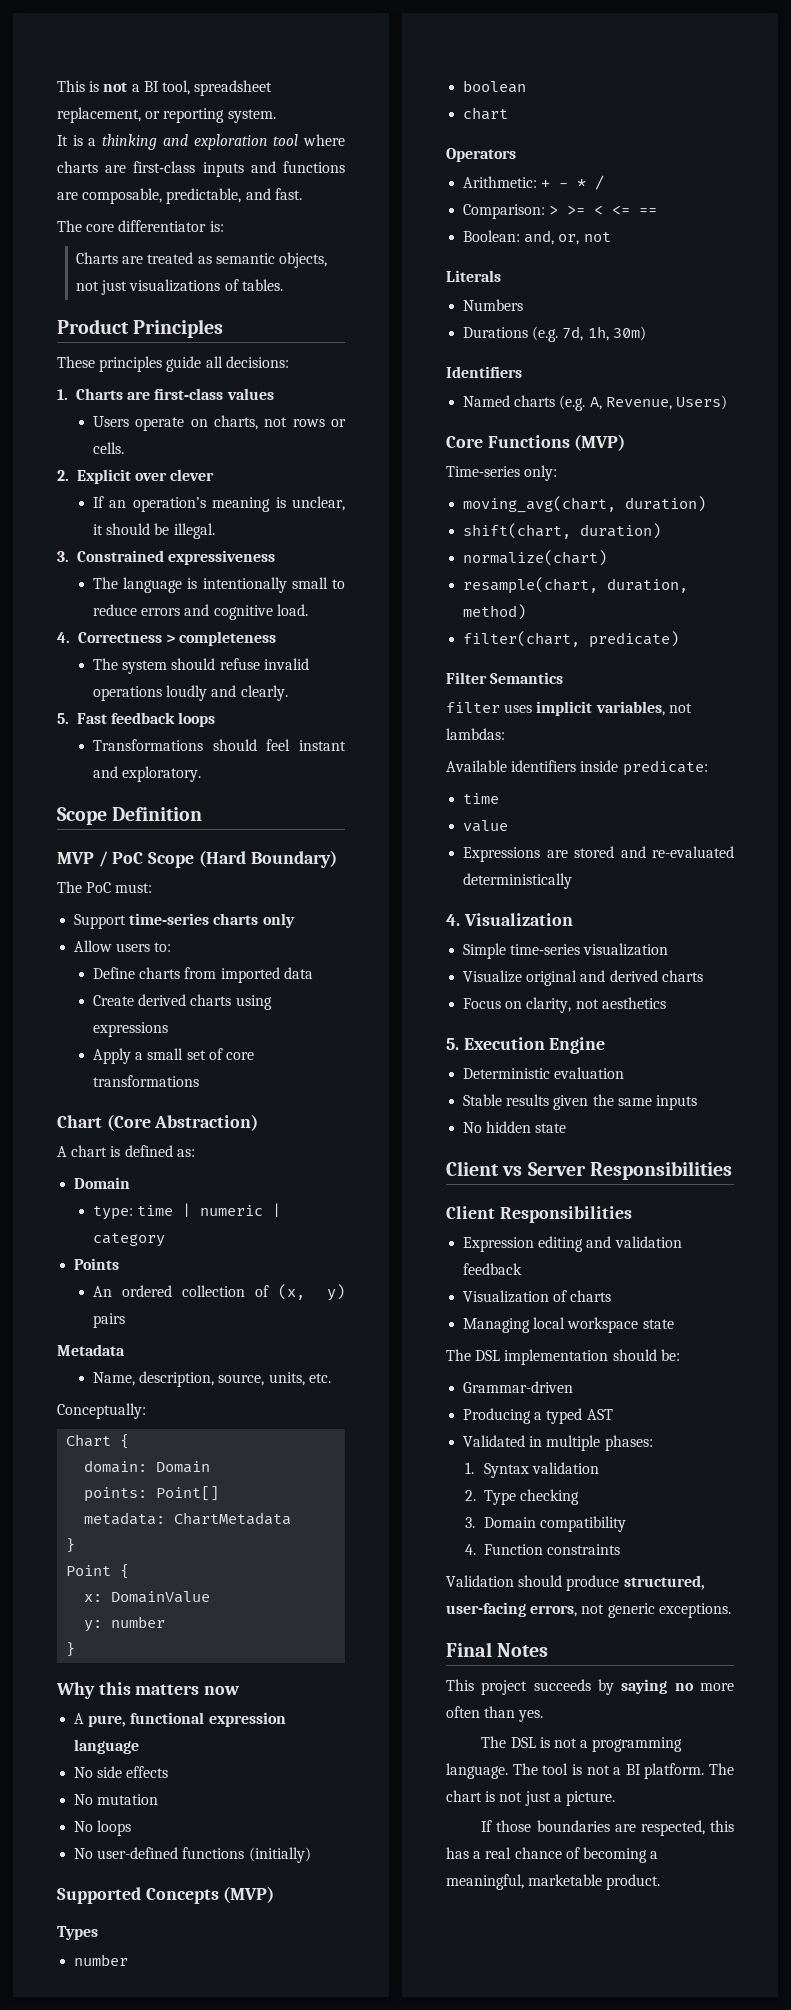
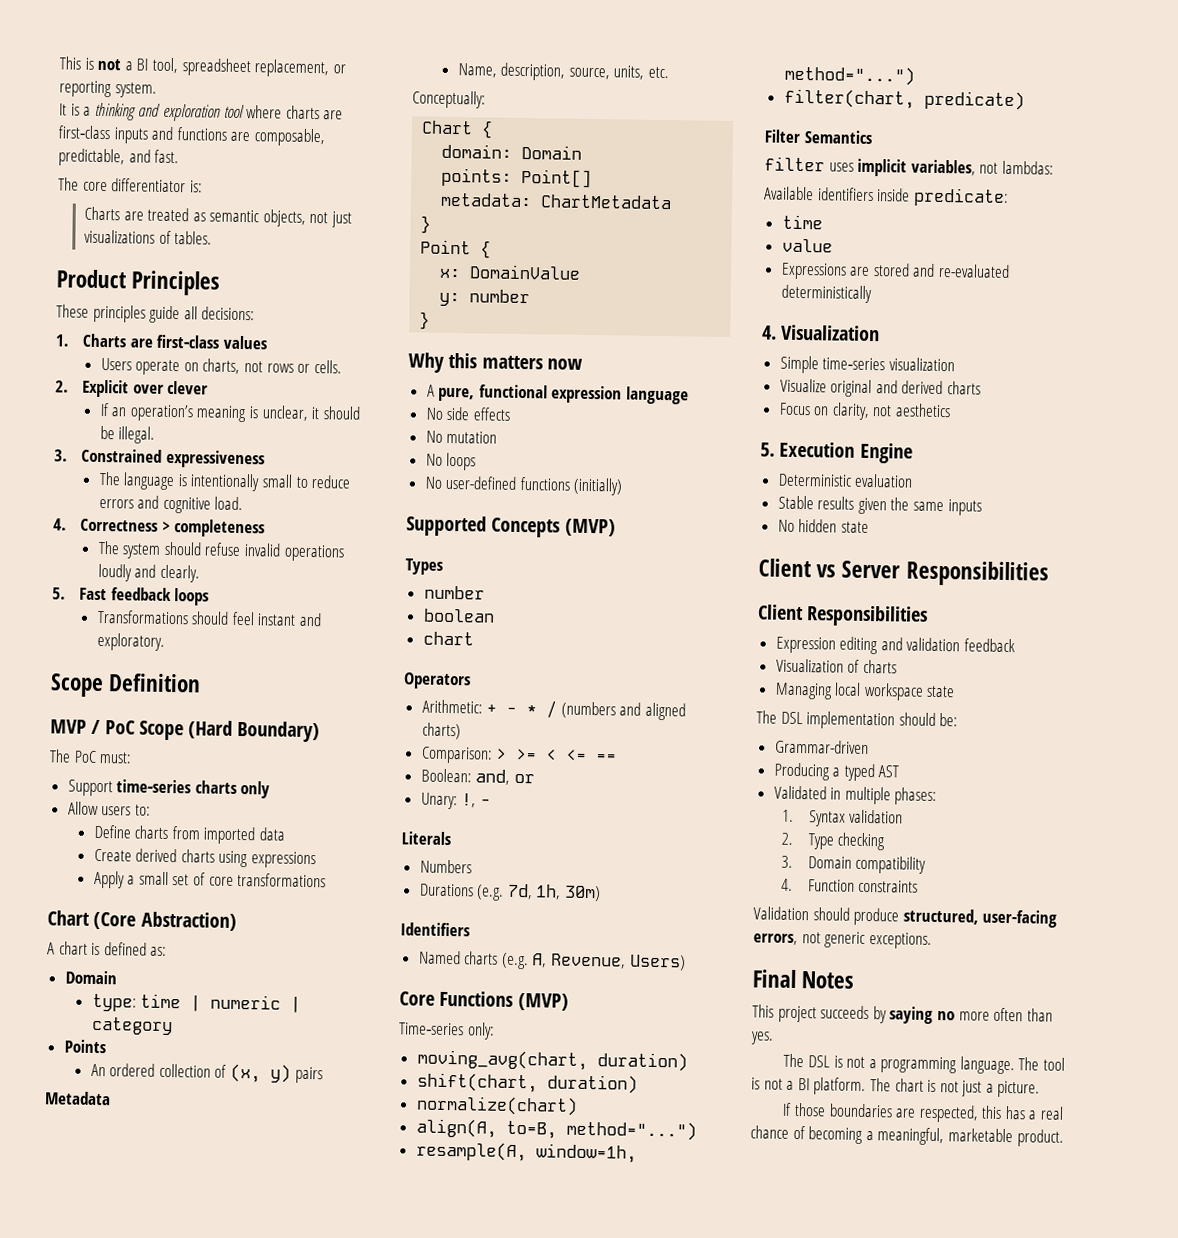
(605, 182) none -> [560,701,687,721] [421,722,461,740] (numbers and aligned charts)
[558,232,611,245] or, not -> [513,773,535,784] [420,792,491,810] or // Unary: !, -
[463,577,689,594] [463,604,527,620] resample(chart, duration, method) -> [415,1118,697,1141] [415,1141,637,1163] [783,65,915,86] align(A, to=B, method="...") // resample(A, window=1h, method="...")

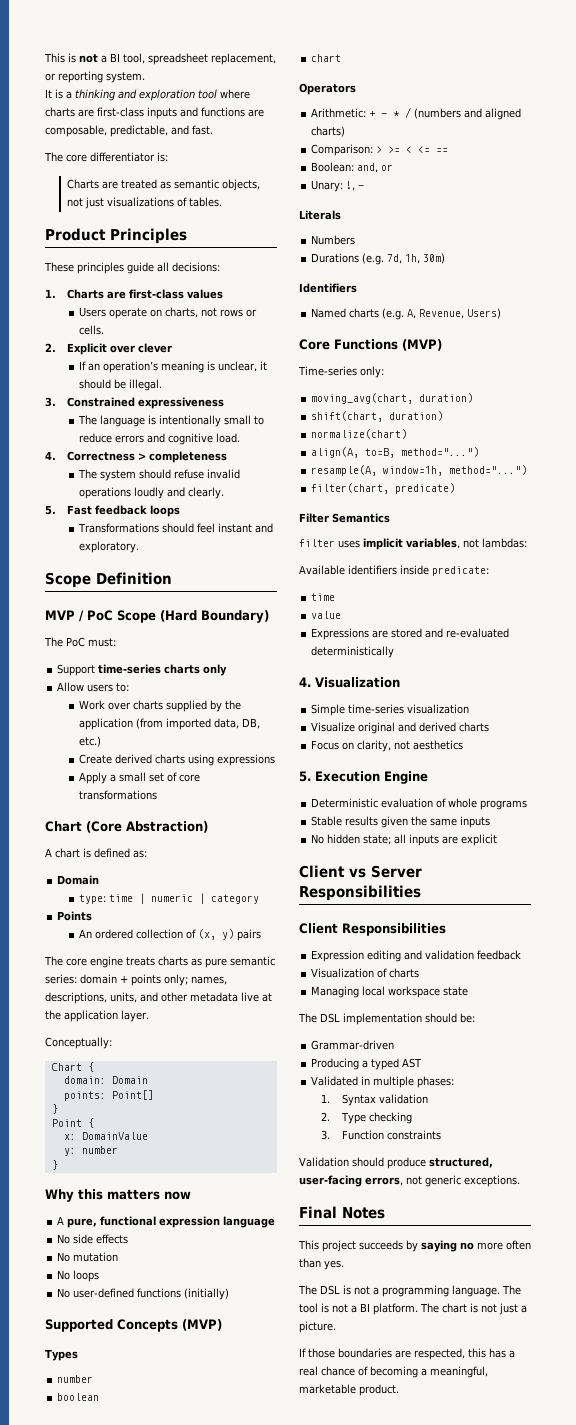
[93,824,285,845] Define charts from imported data -> [78,700,241,712] [78,718,260,730] [78,736,101,747] Work over charts supplied by the application (from imported data, DB, etc.)
[44,1091,111,1106] [457,62,669,81] Metadata // Name, description, source, units, etc. -> [44,956,275,968] [45,974,227,986] [45,992,272,1004] [45,1010,149,1022] The core engine treats charts as pure semantic series: domain + points only; names, descriptions, units, and other metadata live at the application layer.
[440,192,673,210] // metadata: ChartMetadata -> (154, 1095) none
(914, 480) none -> [436,798,528,810] of whole programs
[840,521,869,533] state -> [363,834,498,846] state; all inputs are explicit
[807,855,927,874] [780,878,793,891] Domain compatibility // 4. -> (330, 1135) none

